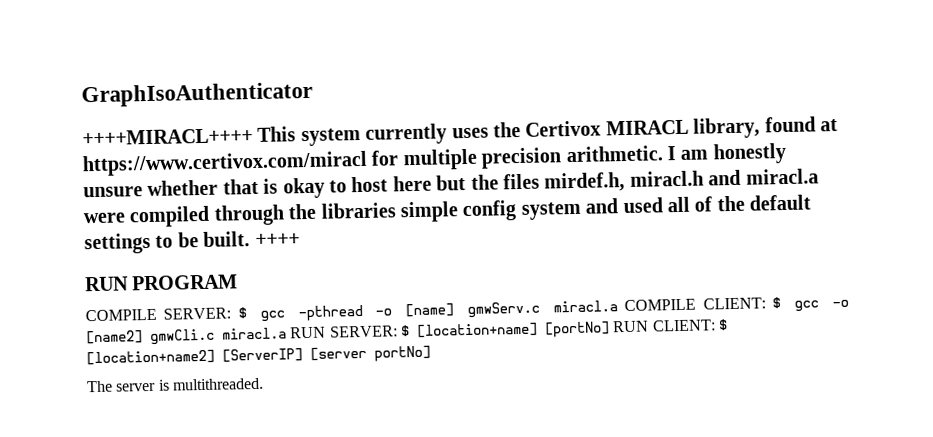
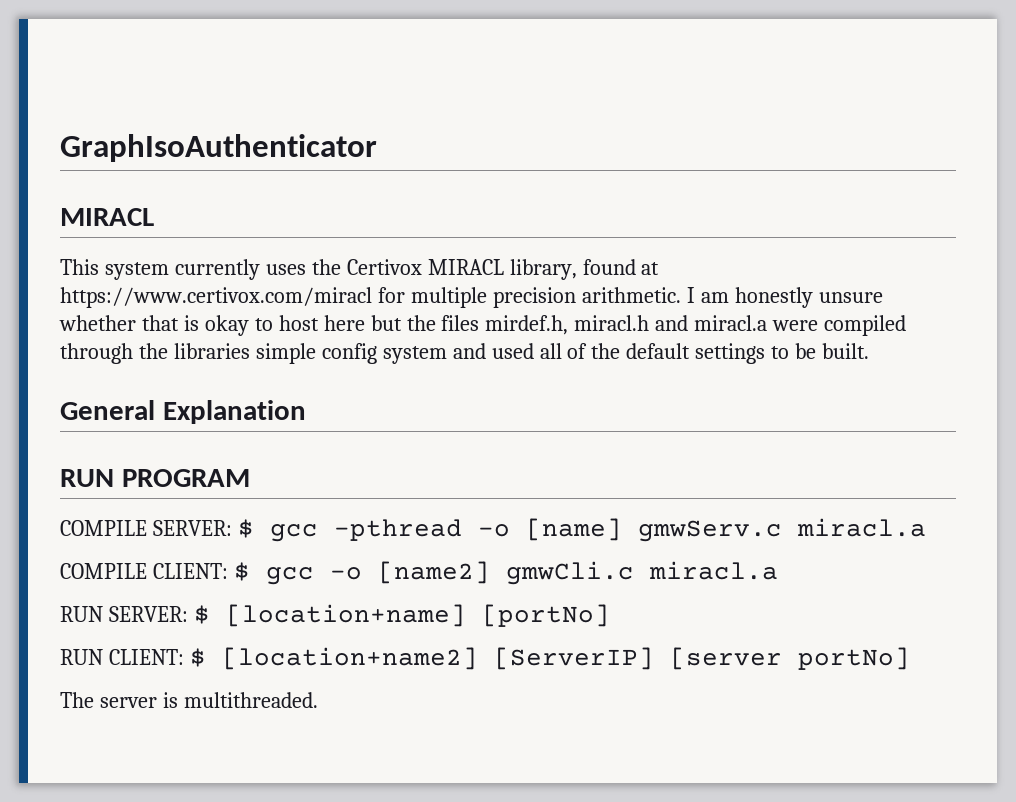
[82,128,253,146] ++++MIRACL++++ -> [60,208,154,226] MIRACL //
[254,233,300,247] ++++ -> [60,400,306,424] // General Explanation
(618, 306) none -> (926, 527) //
(287, 333) none -> (778, 570) //
(610, 329) none -> (610, 615) //

